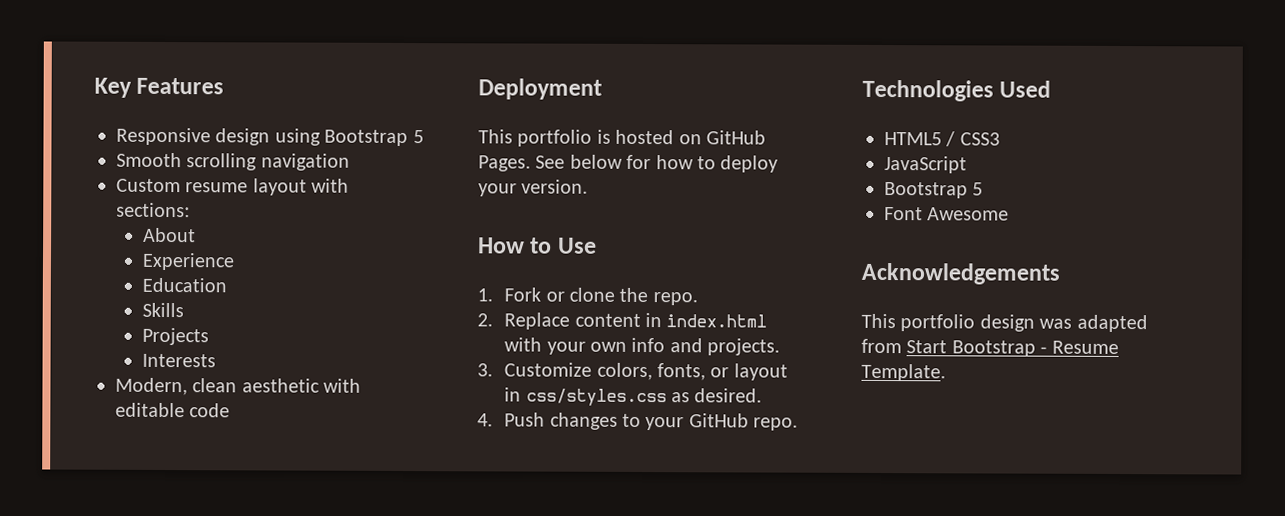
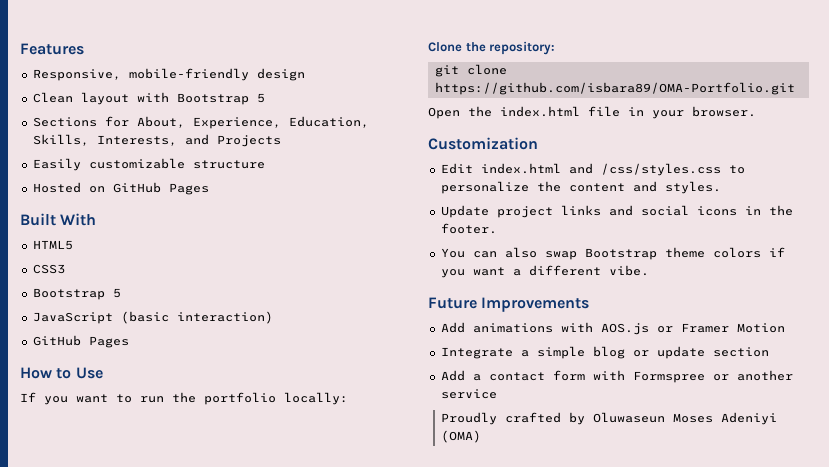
[94,77,132,98] Key -> (20, 49) none
[116,127,424,147] [116,152,350,171] [116,178,350,196] [116,202,190,218] [143,227,197,243] [142,252,236,271] [142,277,228,293] [142,302,185,318] [142,327,210,346] [142,353,217,368] [115,377,362,396] [115,402,231,418] [478,78,602,100] [478,129,766,147] [478,154,779,173] [478,179,589,197] [478,237,597,254] [477,287,698,306] [477,312,768,330] [504,337,781,356] [477,362,788,381] [504,387,763,407] [477,412,799,431] [862,79,1052,102] [884,131,1000,147] [884,156,967,174] [884,182,984,199] [884,207,1010,221] [861,262,1060,285] [861,313,1148,333] [861,338,1119,357] [861,363,946,382] Responsive design using Bootstrap 5 // Smooth scrolling navigation // Custom resume layout with sections: // About // Experience // Education // Skills // Projects // Interests // Modern, clean aesthetic with editable code // Deployment // This portfolio is hosted on GitHub Pages. See below for how to deploy your version. // How to Use // 1. Fork or clone the repo. // 2. Replace content in index.html with your own info and projects. // 3. Customize colors, fonts, or layout in css/styles.css as desired. // 4. Push changes to your GitHub repo. // Technologies Used // HTML5 / CSS3 // JavaScript // Bootstrap 5 // Font Awesome // Acknowledgements // This portfolio design was adapted from Start Bootstrap - Resume Template. -> [32,68,305,81] [32,92,265,105] [32,116,369,129] [32,134,281,147] [32,158,265,171] [32,182,209,195] [20,213,97,226] [32,240,73,250] [32,264,65,274] [32,288,121,300] [32,311,273,324] [32,335,129,348] [20,367,103,379] [20,392,348,405] [428,41,556,55] [434,64,507,77] [434,82,795,95] [428,106,756,119] [428,137,538,150] [440,163,745,176] [440,181,721,194] [440,205,793,218] [440,223,497,234] [440,247,785,260] [440,265,649,278] [428,297,590,312] [440,322,785,335] [440,346,769,359] [440,370,793,383] [440,389,497,399] [440,412,777,425] [440,430,481,443] Responsive, mobile-friendly design // Clean layout with Bootstrap 5 // Sections for About, Experience, Education, Skills, Interests, and Projects // Easily customizable structure // Hosted on GitHub Pages // Built With // HTML5 // CSS3 // Bootstrap 5 // JavaScript (basic interaction) // GitHub Pages // How to Use // If you want to run the portfolio locally: // Clone the repository: // git clone https://github.com/isbara89/OMA-Portfolio.git // Open the index.html file in your browser. // Customization // Edit index.html and /css/styles.css to personalize the content and styles. // Update project links and social icons in the footer. // You can also swap Bootstrap theme colors if you want a different vibe. // Future Improvements // Add animations with AOS.js or Framer Motion // Integrate a simple blog or update section // Add a contact form with Formspree or another service // Proudly crafted by Oluwaseun Moses Adeniyi (OMA)

